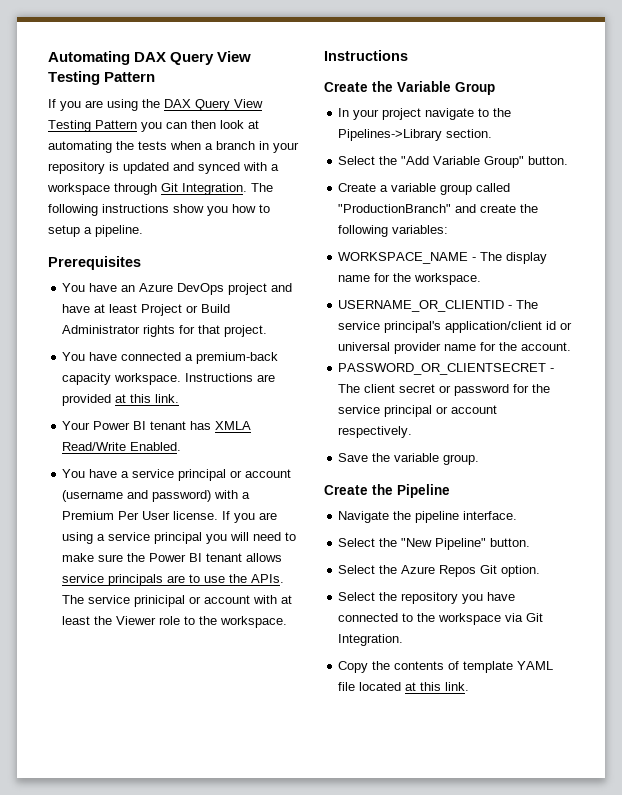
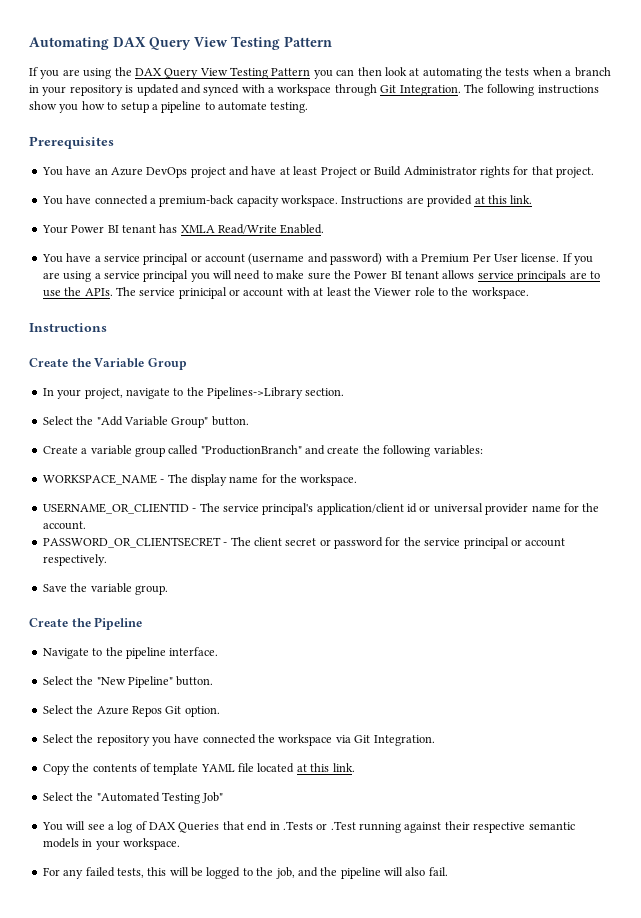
[95,225,143,237] pipeline. -> [161,101,309,113] pipeline to automate testing.
[382,108,422,120] project -> [84,388,123,399] project,
(390, 517) none -> [92,648,103,656] to
[402,613,414,622] to -> (256, 739) none
(470, 686) none -> [42,792,224,804] [41,821,575,833] [42,838,180,850] [42,867,448,879] // Select the "Automated Testing Job" // You will see a log of DAX Queries that end in .Tests or .Test running against their respective semantic models in your workspace. // For any failed tests, this will be logged to the job, and the pipeline will also fail.

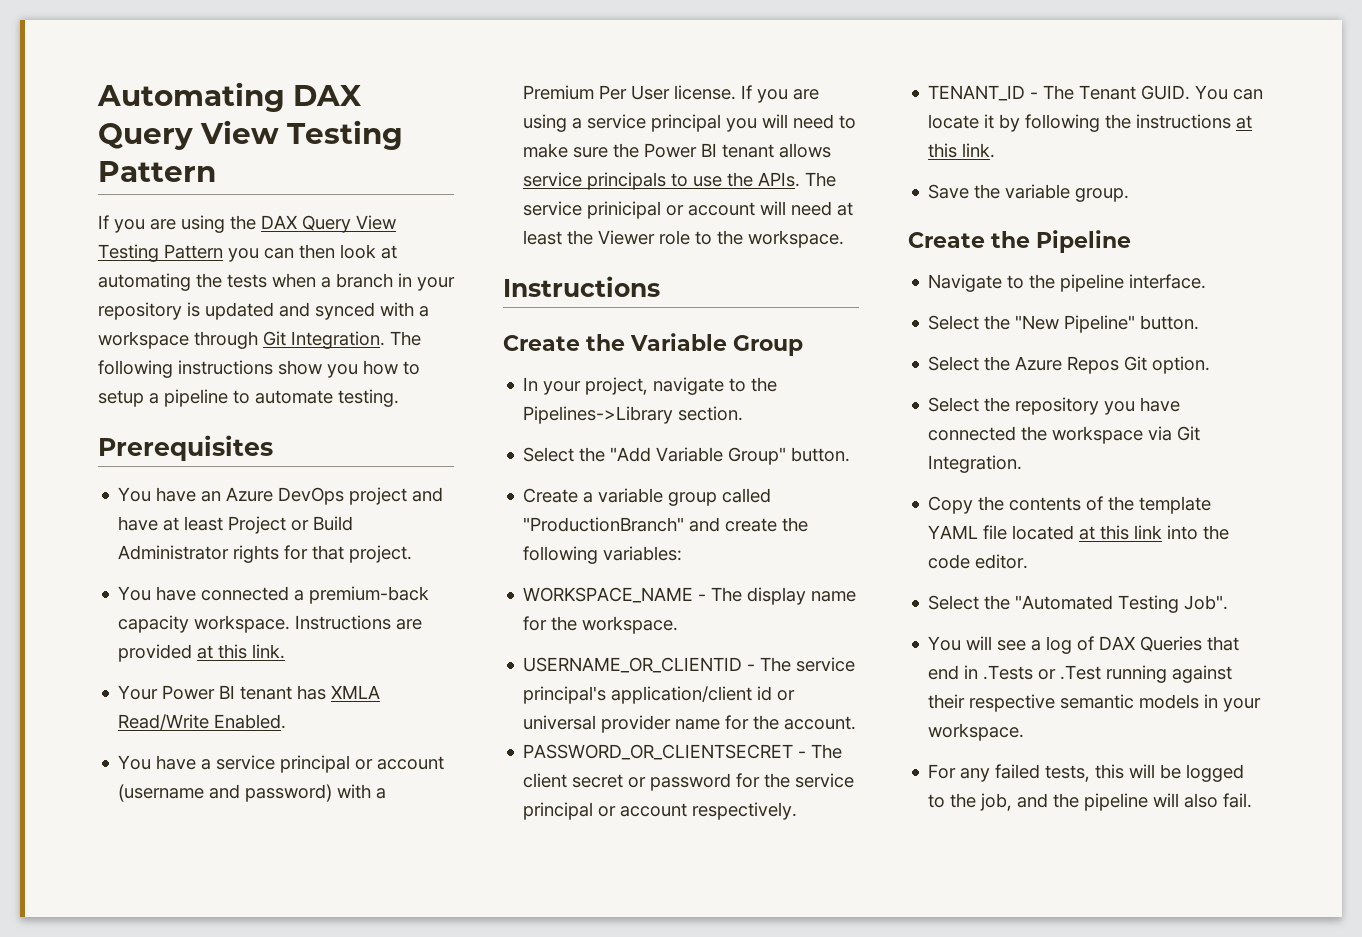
[569,272,587,279] are -> (667, 181) none
[286,287,310,296] with -> [760,201,833,216] will need
(107, 560) none -> [928,85,1264,101] [928,114,1253,132] [928,143,996,158] // TENANT_ID - The Tenant GUID. You can locate it by following the instructions at this link.
(151, 767) none -> [1108,496,1135,511] the
[332,763,355,772] link. -> [1134,525,1230,540] [928,554,1029,569] link into the code editor.
[202,792,224,803] Job" -> [1184,595,1229,610] Job".

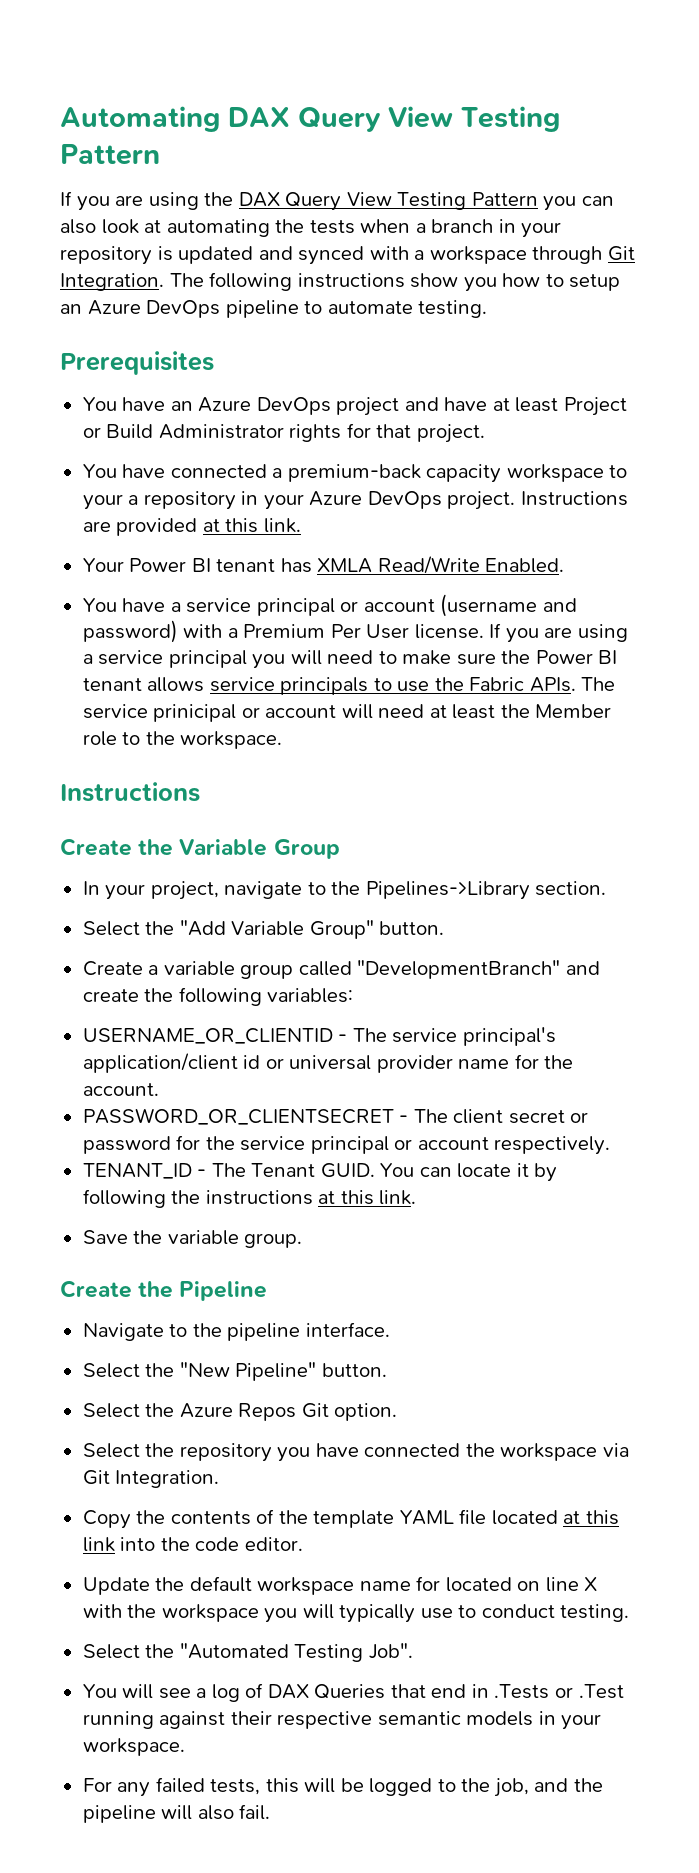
[299,244,335,259] then -> [60,219,96,234] also
[149,393,159,404] a -> [60,300,221,318] an Azure DevOps
[194,615,291,633] workspace. -> [506,464,628,482] [82,491,516,510] workspace to your a repository in your Azure DevOps project.
(754, 179) none -> [469,677,525,691] Fabric
[598,230,656,245] Viewer -> [535,704,612,718] Member
[523,517,685,532] "ProductionBranch" -> [357,960,561,979] "DevelopmentBranch"
[523,587,857,605] [523,616,679,634] // WORKSPACE_NAME - The display name for the workspace. -> (354, 995) none
(1029, 561) none -> [82,1576,598,1595] [82,1604,630,1623] // Update the default workspace name for located on line X with the workspace you will typically use to conduct testing.

